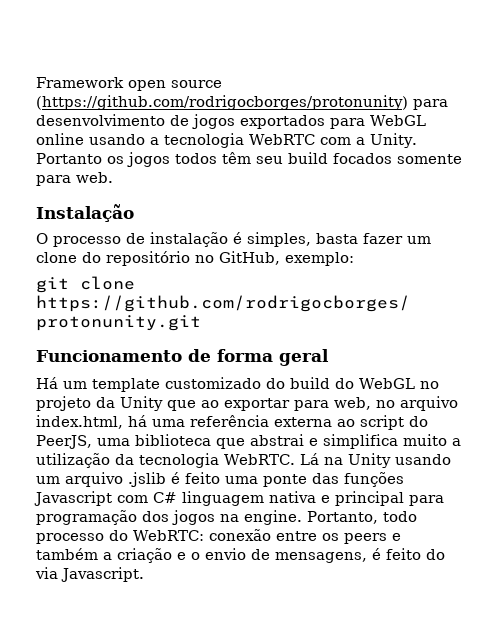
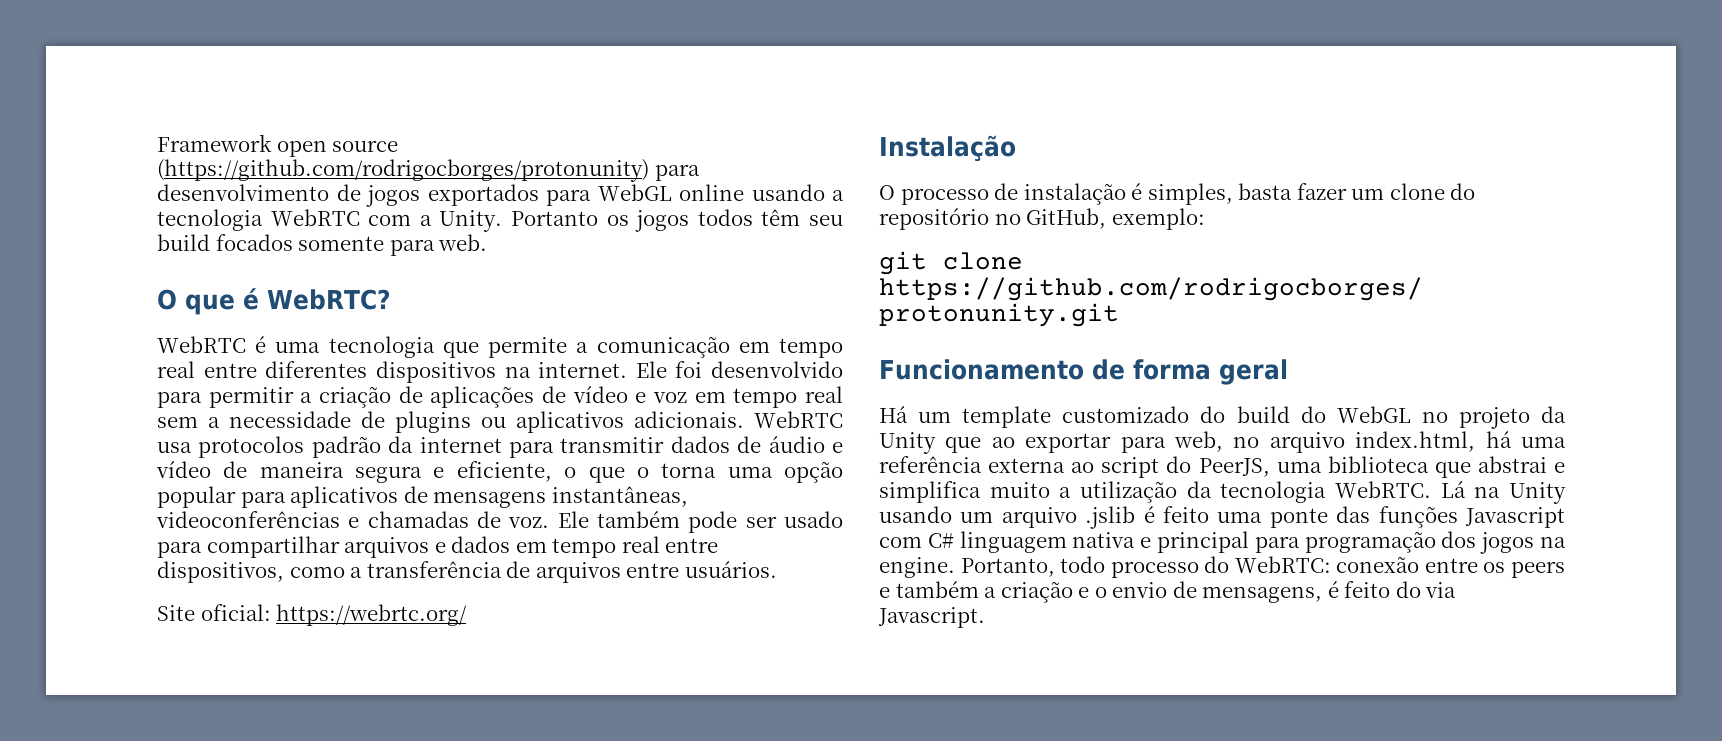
(113, 177) none -> [157,288,391,315] [157,336,843,358] [157,361,843,383] [157,386,843,408] [157,411,843,433] [157,436,843,458] [156,461,844,483] [157,486,688,508] [156,511,844,533] [157,536,719,558] [157,561,777,583] [157,604,468,626] // O que é WebRTC? // WebRTC é uma tecnologia que permite a comunicação em tempo real entre diferentes dispositivos na internet. Ele foi desenvolvido para permitir a criação de aplicações de vídeo e voz em tempo real sem a necessidade de plugins ou aplicativos adicionais. WebRTC usa protocolos padrão da internet para transmitir dados de áudio e vídeo de maneira segura e eficiente, o que o torna uma opção popular para aplicativos de mensagens instantâneas, videoconferências e chamadas de voz. Ele também pode ser usado para compartilhar arquivos e dados em tempo real entre dispositivos, como a transferência de arquivos entre usuários. // Site oficial: https://webrtc.org/

